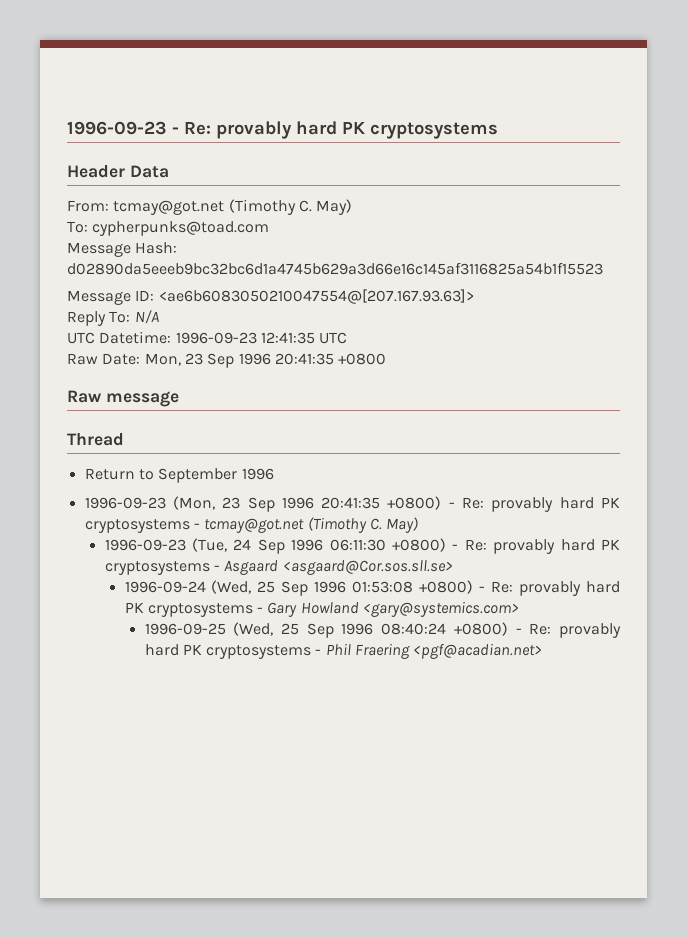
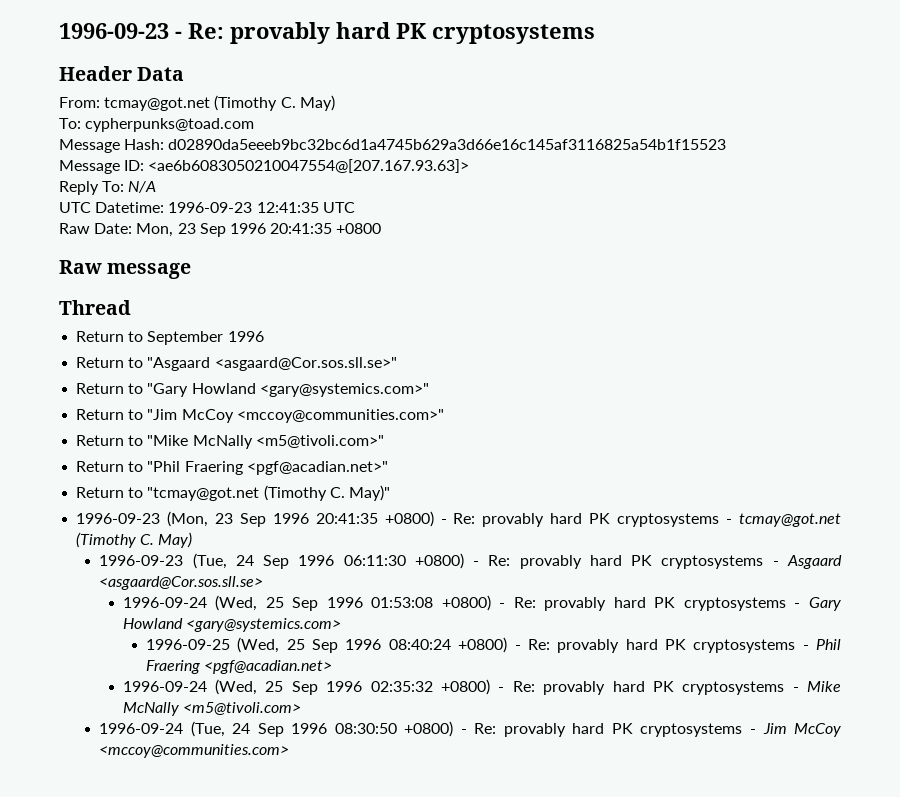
(274, 474) none -> [76,357,397,371] [76,383,429,397] [76,409,444,423] [76,435,384,449] [76,461,388,475] [76,485,390,501] // Return to "Asgaard <asgaard@Cor.sos.sll.se>" // Return to "Gary Howland <gary@systemics.com>" // Return to "Jim McCoy <mccoy@communities.com>" // Return to "Mike McNally <m5@tivoli.com>" // Return to "Phil Fraering <pgf@acadian.net>" // Return to "tcmay@got.net (Timothy C. May)"
(543, 651) none -> [122,679,841,695] [122,702,301,716] [99,721,841,737] [99,744,290,758] // 1996-09-24 (Wed, 25 Sep 1996 02:35:32 +0800) - Re: provably hard PK cryptosystems - Mike McNally <m5@tivoli.com> // 1996-09-24 (Tue, 24 Sep 1996 08:30:50 +0800) - Re: provably hard PK cryptosystems - Jim McCoy <mccoy@communities.com>

